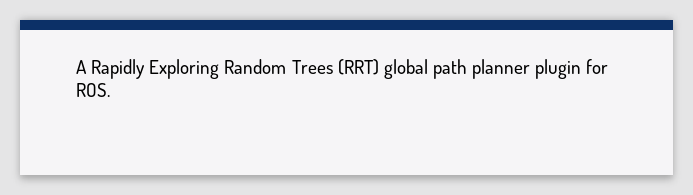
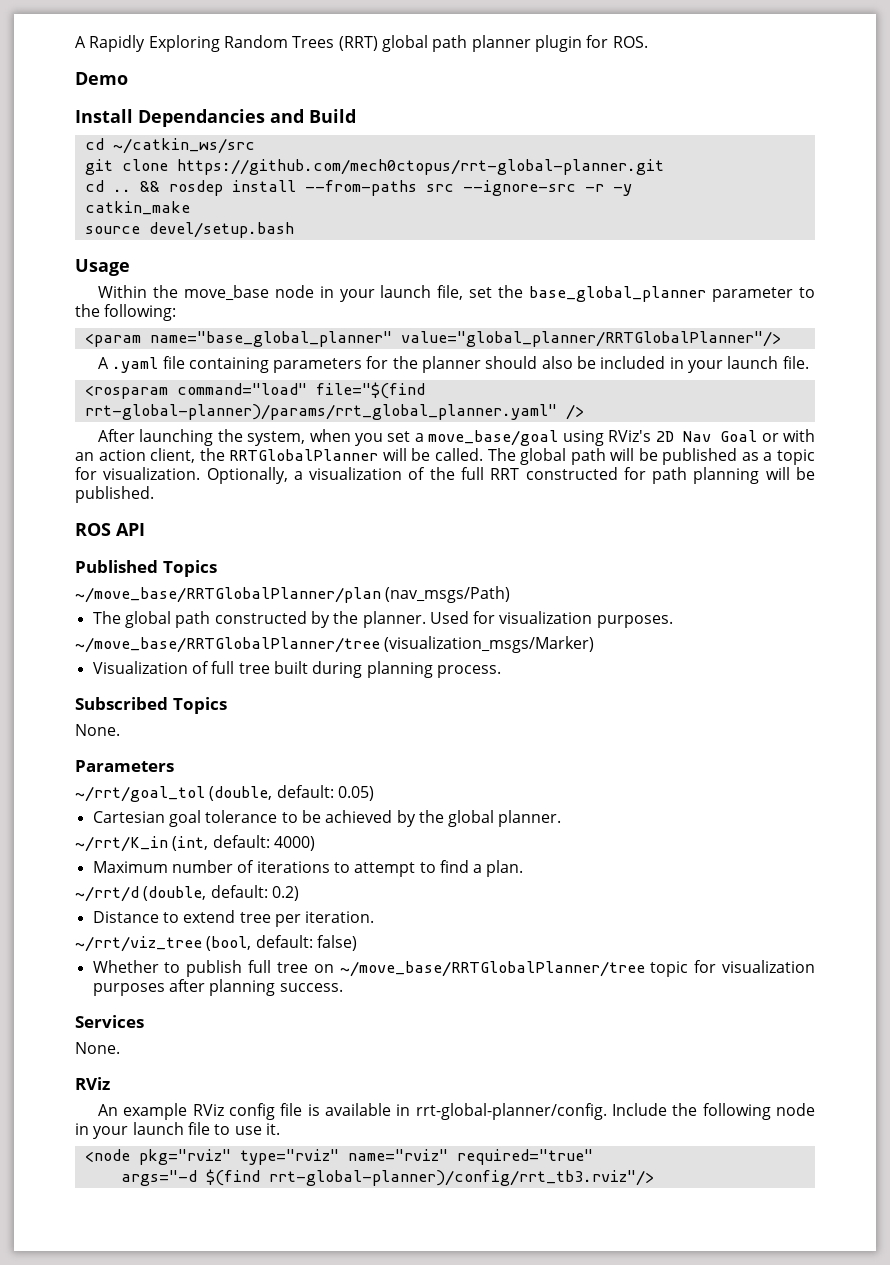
(110, 90) none -> [75,72,128,85] [75,109,356,127] [84,138,255,154] [84,159,664,175] [84,180,632,196] [84,201,190,215] [84,222,294,238] [75,259,130,276] [97,285,815,302] [75,304,177,321] [84,331,781,347] [97,356,809,373] [84,382,425,399] [84,404,584,420] [97,429,815,446] [75,448,815,465] [75,467,816,484] [75,486,154,503] [75,523,145,536] [75,560,217,577] [75,586,511,603] [92,611,673,628] [75,636,595,653] [92,661,501,678] [75,697,227,714] [75,724,120,736] [75,760,174,772] [75,785,374,802] [92,810,562,827] [75,835,315,852] [92,860,524,877] [75,885,299,902] [92,910,375,927] [75,935,357,952] [92,960,815,977] [92,979,343,996] [75,1015,144,1028] [75,1042,120,1054] [75,1077,110,1090] [97,1103,816,1120] [75,1122,280,1139] [84,1149,593,1165] [120,1169,654,1186] // Demo // Install Dependancies and Build // cd ~/catkin_ws/src // git clone https://github.com/mech0ctopus/rrt-global-planner.git // cd .. && rosdep install --from-paths src --ignore-src -r -y // catkin_make // source devel/setup.bash // Usage // Within the move_base node in your launch file, set the base_global_planner parameter to the following: // <param name="base_global_planner" value="global_planner/RRTGlobalPlanner"/> // A .yaml file containing parameters for the planner should also be included in your launch file. // <rosparam command="load" file="$(find rrt-global-planner)/params/rrt_global_planner.yaml" /> // After launching the system, when you set a move_base/goal using RViz's 2D Nav Goal or with an action client, the RRTGlobalPlanner will be called. The global path will be published as a topic for visualization. Optionally, a visualization of the full RRT constructed for path planning will be published. // ROS API // Published Topics // ~/move_base/RRTGlobalPlanner/plan (nav_msgs/Path) // The global path constructed by the planner. Used for visualization purposes. // ~/move_base/RRTGlobalPlanner/tree (visualization_msgs/Marker) // Visualization of full tree built during planning process. // Subscribed Topics // None. // Parameters // ~/rrt/goal_tol (double, default: 0.05) // Cartesian goal tolerance to be achieved by the global planner. // ~/rrt/K_in (int, default: 4000) // Maximum number of iterations to attempt to find a plan. // ~/rrt/d (double, default: 0.2) // Distance to extend tree per iteration. // ~/rrt/viz_tree (bool, default: false) // Whether to publish full tree on ~/move_base/RRTGlobalPlanner/tree topic for visualization purposes after planning success. // Services // None. // RViz // An example RViz config file is available in rrt-global-planner/config. Include the following node in your launch file to use it. // <node pkg="rviz" type="rviz" name="rviz" required="true" // args="-d $(find rrt-global-planner)/config/rrt_tb3.rviz"/>

